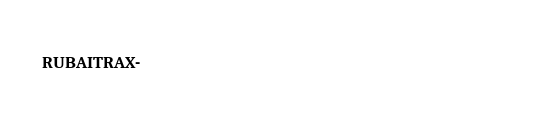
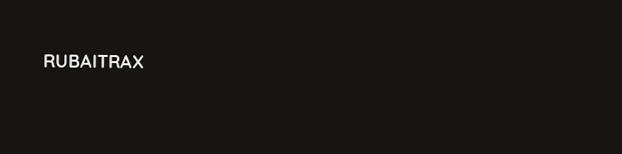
[42,57,140,68] RUBAITRAX- -> [43,53,145,69] RUBAITRAX

